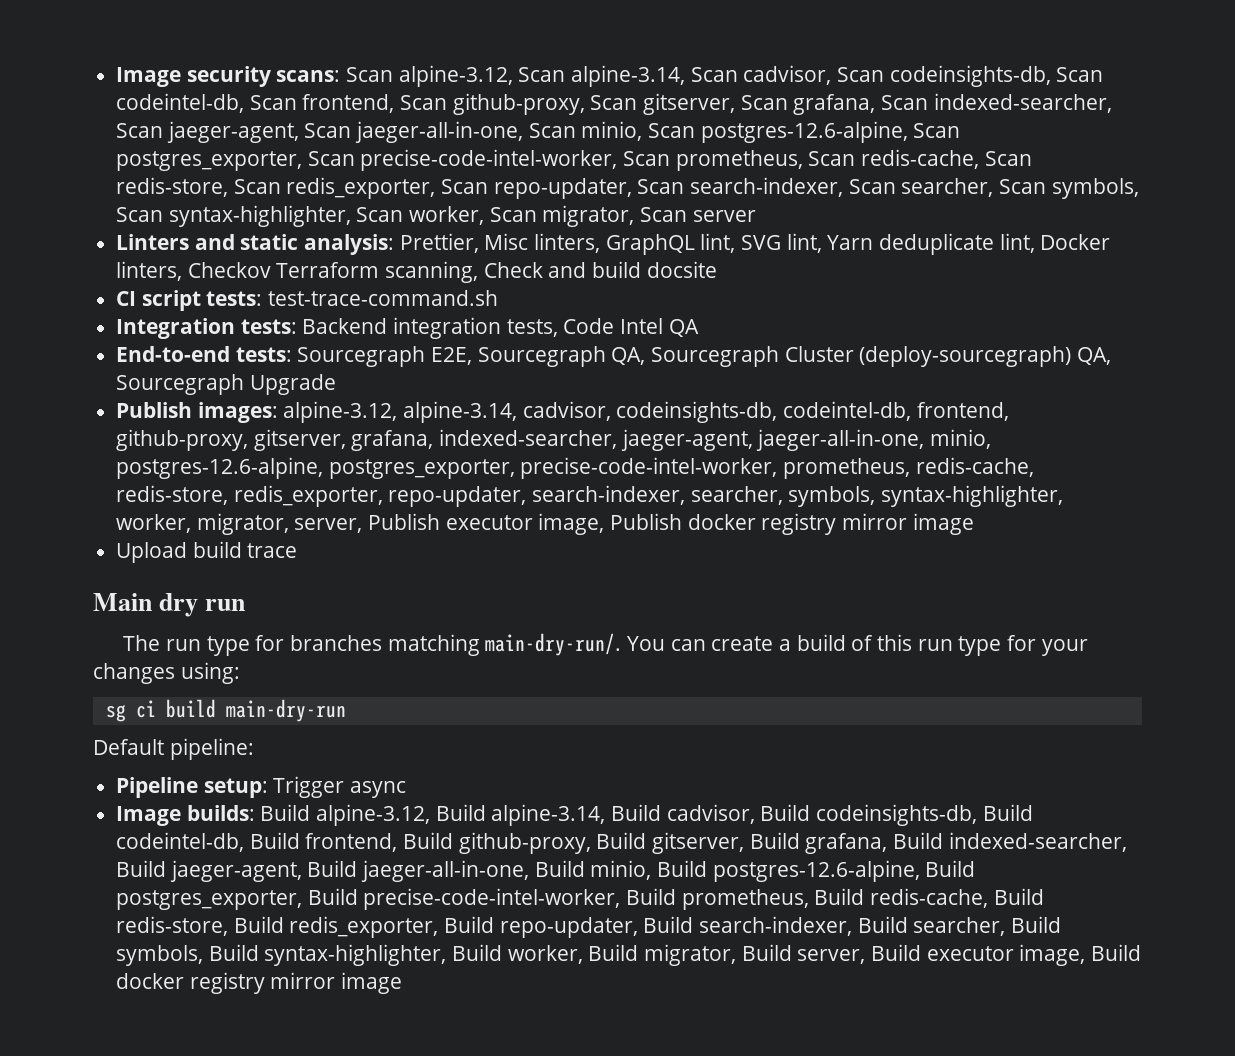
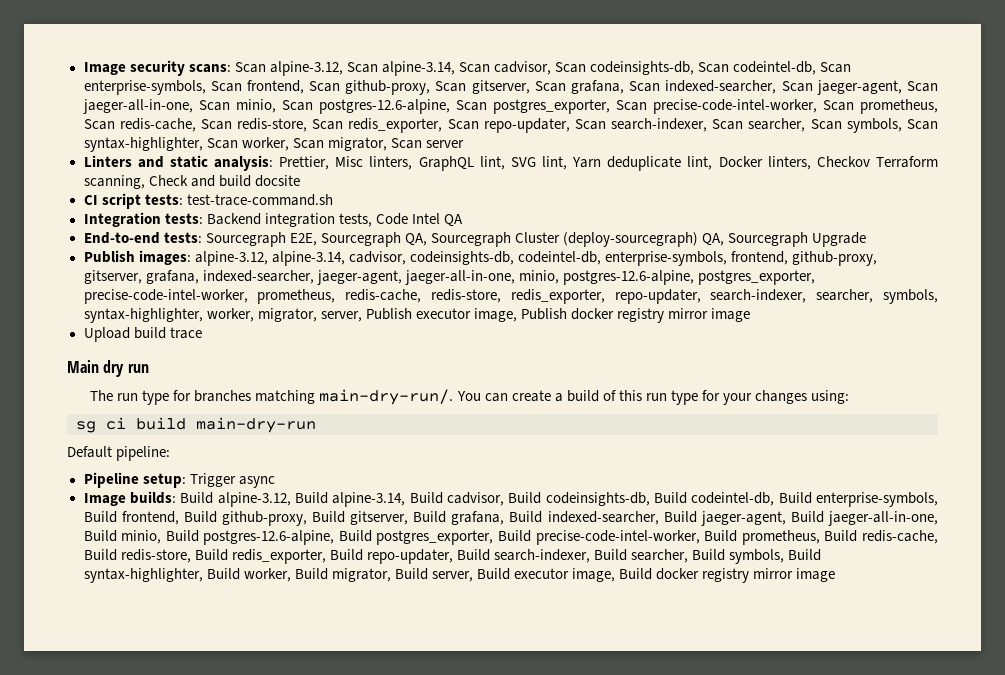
(297, 102) none -> [83,80,242,95] enterprise-symbols, Scan
(912, 411) none -> [604,251,727,266] enterprise-symbols,
(300, 840) none -> [816,492,938,507] [83,511,117,523] enterprise-symbols, Build

